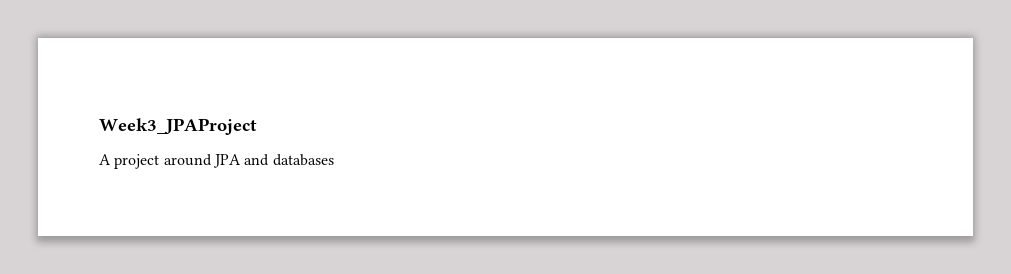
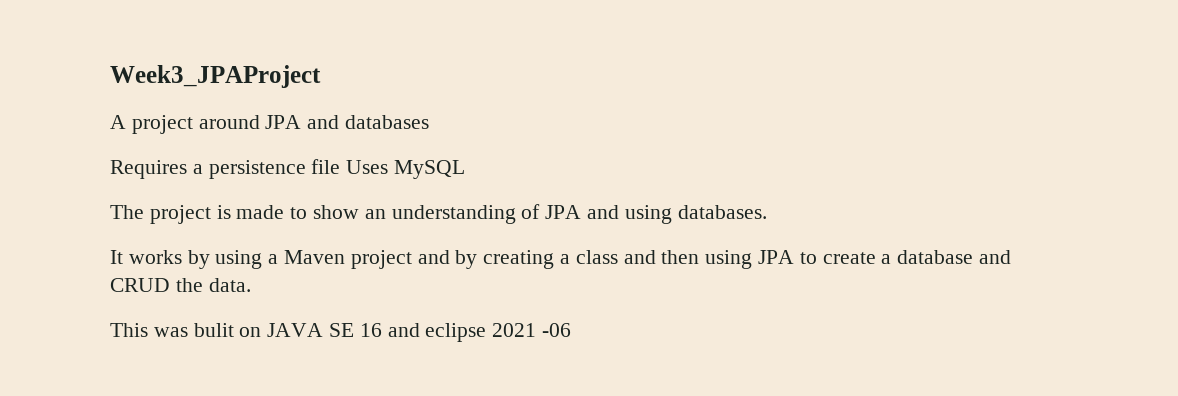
(334, 160) none -> [110,159,466,179] [110,204,767,224] [110,250,1012,269] [110,278,251,292] [110,323,572,342] // Requires a persistence file Uses MySQL // The project is made to show an understanding of JPA and using databases. // It works by using a Maven project and by creating a class and then using JPA to create a database and CRUD the data. // This was bulit on JAVA SE 16 and eclipse 2021 -06

